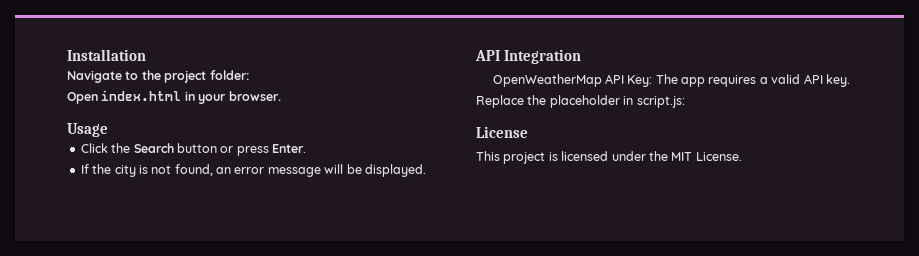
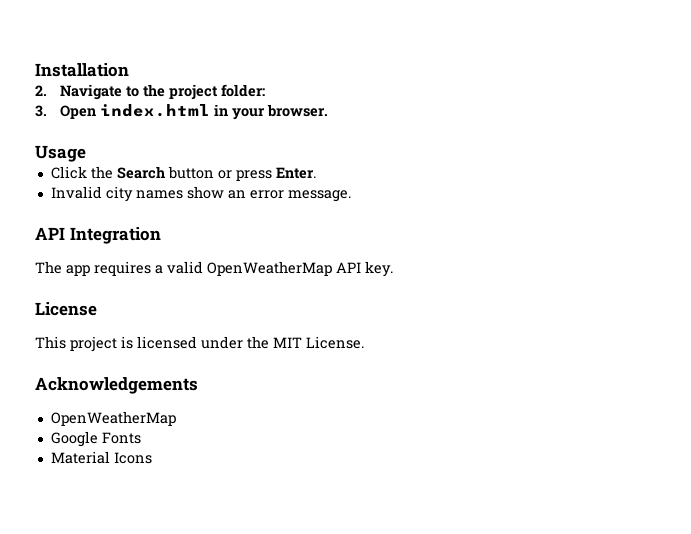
(146, 55) none -> [35,85,47,96] 2.
(249, 75) none -> [35,105,47,117] 3.
[80,164,426,177] If the city is not found, an error message will be displayed. -> [50,186,351,202] Invalid city names show an error message.
[492,74,653,87] OpenWeatherMap API Key: -> (161, 235) none
(801, 79) none -> [207,261,332,276] OpenWeatherMap
[476,95,685,108] Replace the placeholder in script.js: -> (393, 269) none
(742, 156) none -> [35,377,198,394] [50,411,176,426] [50,431,141,447] [50,451,152,464] // Acknowledgements // OpenWeatherMap // Google Fonts // Material Icons

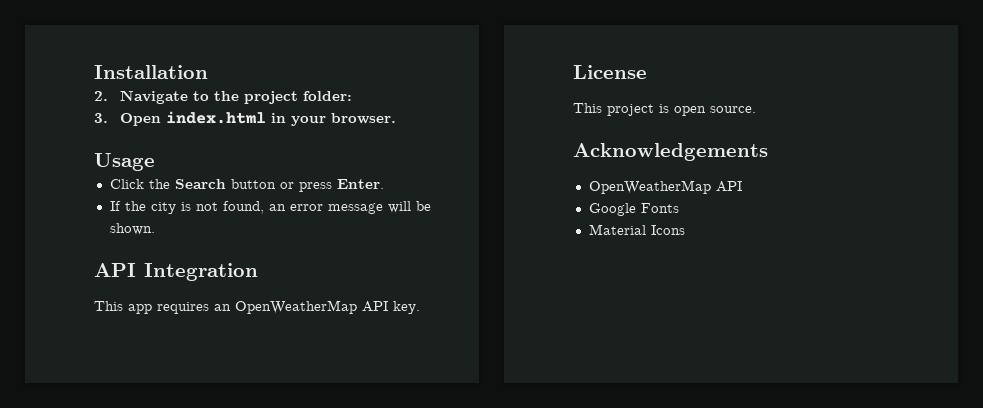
[50,186,351,202] Invalid city names show an error message. -> [109,201,431,214] [109,223,155,235] If the city is not found, an error message will be shown.
[35,261,62,274] The -> [94,301,123,311] This
[155,261,203,274] a valid -> [214,304,231,311] an
[137,336,364,349] licensed under the MIT License. -> [674,106,756,116] open source.
(176, 418) none -> [715,181,742,192] API

